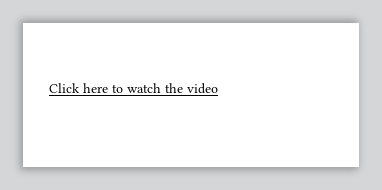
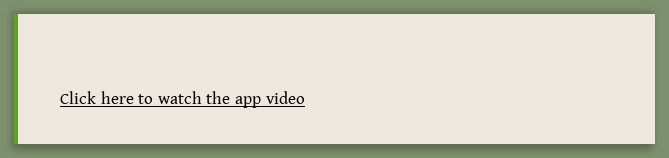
(183, 88) none -> [234,96,261,108] app

